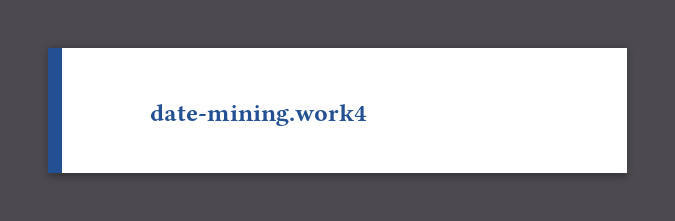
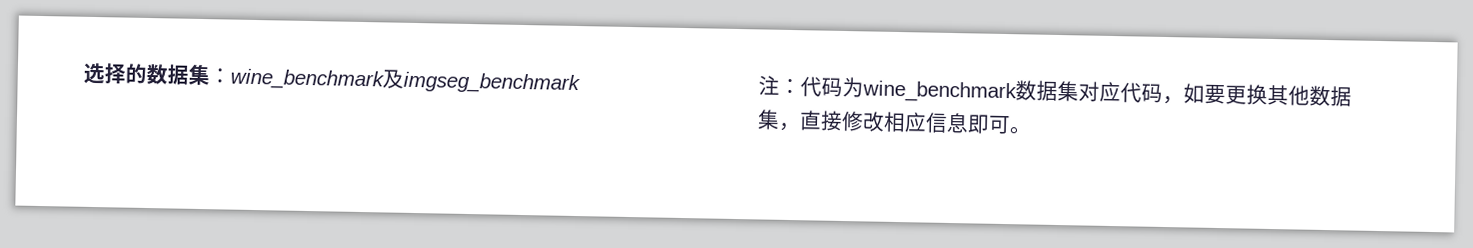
[150,104,367,126] date-mining.work4 -> [83,62,581,95] [758,75,1352,107] [757,109,1032,135] 选择的数据集：wine_benchmark及imgseg_benchmark // 注：代码为wine_benchmark数据集对应代码，如要更换其他数据集，直接修改相应信息即可。

